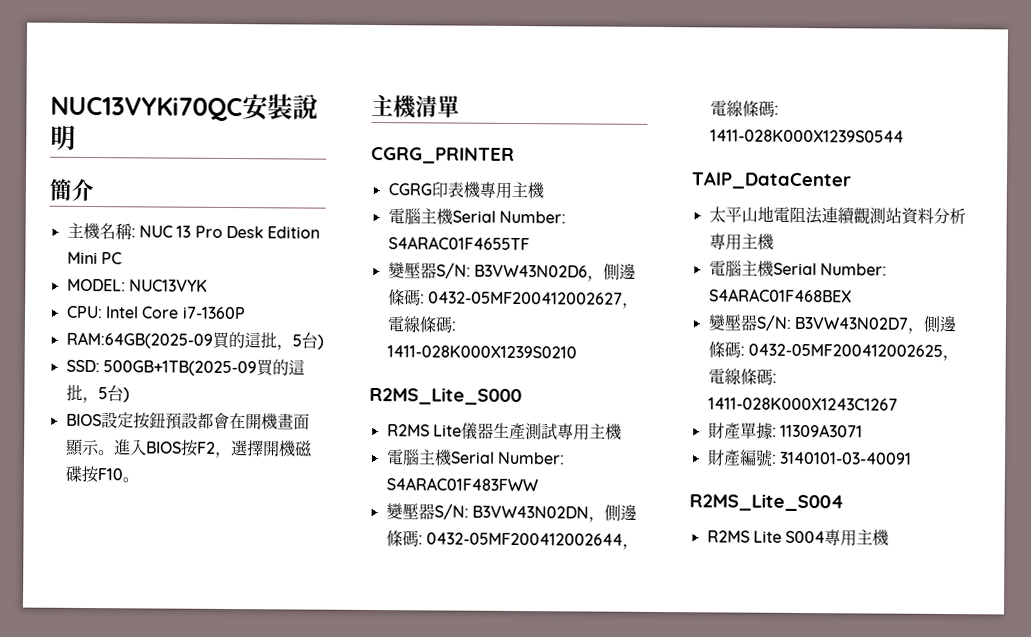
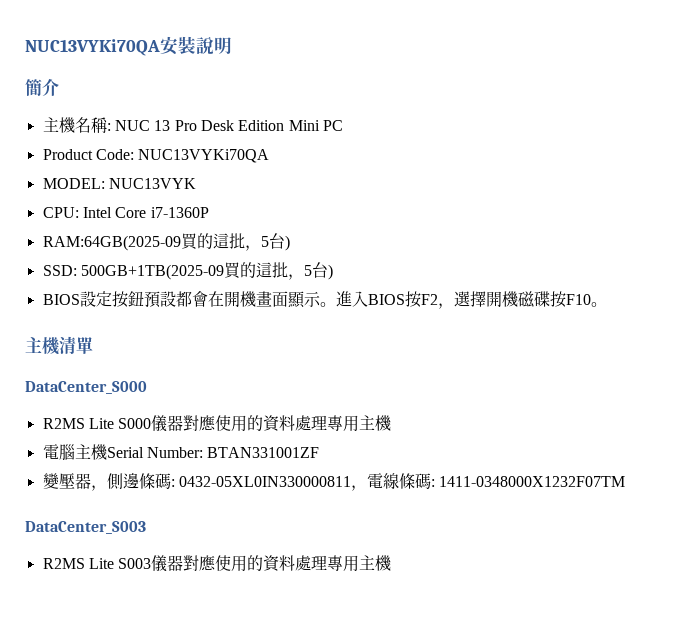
[50,96,243,122] NUC13VYKi70QC -> [25,39,160,56] NUC13VYKi70QA
(122, 258) none -> [42,149,270,163] // Product Code: NUC13VYKi70QA
[371,146,515,164] [387,181,545,199] [387,208,566,225] [387,236,530,251] [387,262,636,282] [387,289,639,309] [386,316,456,334] [386,345,577,359] [369,386,522,406] [386,422,623,441] [385,449,565,466] [385,477,538,492] [385,503,637,523] [385,530,639,550] [709,100,779,118] [709,129,904,143] [691,171,852,190] [708,205,966,225] [708,233,775,251] [708,260,887,277] [708,288,852,303] [707,314,957,334] [707,341,959,362] [707,368,777,386] [707,397,898,411] [707,422,863,439] [706,449,912,467] [689,493,844,512] [706,530,826,544] CGRG_PRINTER // CGRG印表機專用主機 // 電腦主機Serial Number: S4ARAC01F4655TF // 變壓器S/N: B3VW43N02D6，側邊條碼: 0432-05MF200412002627，電線條碼: 1411-028K000X1239S0210 // R2MS_Lite_S000 // R2MS Lite儀器生產測試專用主機 // 電腦主機Serial Number: S4ARAC01F483FWW // 變壓器S/N: B3VW43N02DN，側邊條碼: 0432-05MF200412002644，電線條碼: 1411-028K000X1239S0544 // TAIP_DataCenter // 太平山地電阻法連續觀測站資料分析專用主機 // 電腦主機Serial Number: S4ARAC01F468BEX // 變壓器S/N: B3VW43N02D7，側邊條碼: 0432-05MF200412002625，電線條碼: 1411-028K000X1243C1267 // 財產單據: 11309A3071 // 財產編號: 3140101-03-40091 // R2MS_Lite_S004 // R2MS Lite S004 -> [25,381,147,394] [42,415,393,432] [42,444,320,460] [42,473,626,491] [25,521,146,534] [42,555,328,572] DataCenter_S000 // R2MS Lite S000儀器對應使用的資料處理專用主機 // 電腦主機Serial Number: BTAN331001ZF // 變壓器，側邊條碼: 0432-05XL0IN330000811，電線條碼: 1411-0348000X1232F07TM // DataCenter_S003 // R2MS Lite S003儀器對應使用的資料處理

